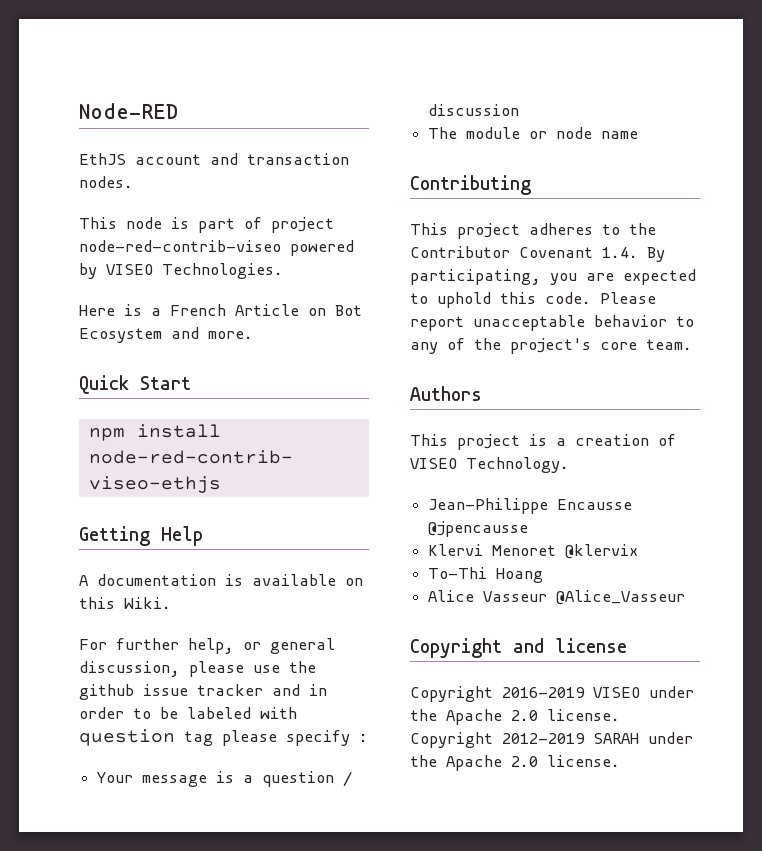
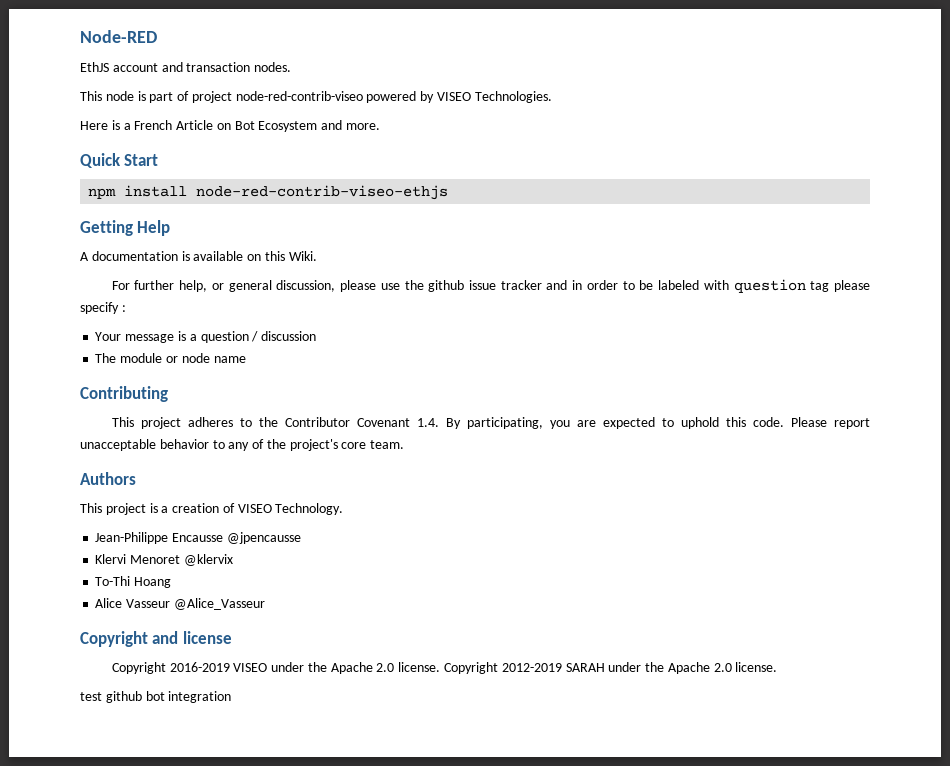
(620, 761) none -> [80,691,232,703] // test github bot integration

